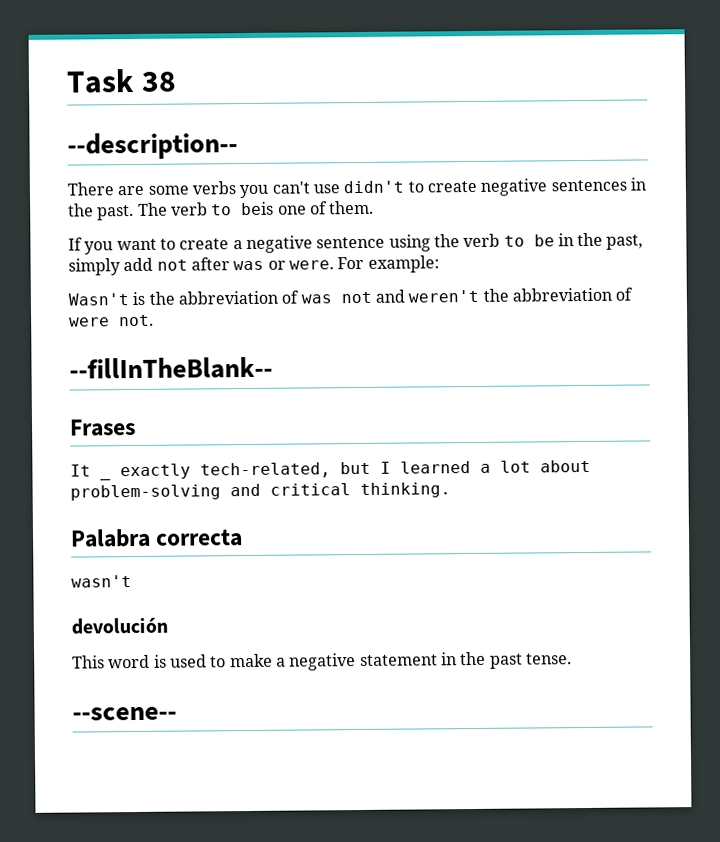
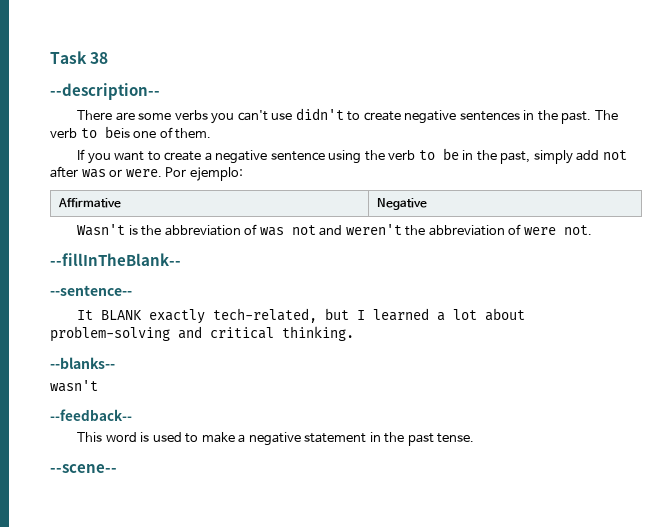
[337,255,440,273] For example: -> [165,167,243,181] [58,198,122,208] [377,198,428,210] Por ejemplo: // Affirmative | Negative
[69,419,136,437] Frases -> [50,285,132,296] --sentence--
[100,476,111,481] _ -> [101,310,143,320] BLANK
[70,528,244,548] Palabra correcta -> [50,357,115,369] --blanks--
[71,617,168,635] devolución -> [50,409,132,421] --feedback--

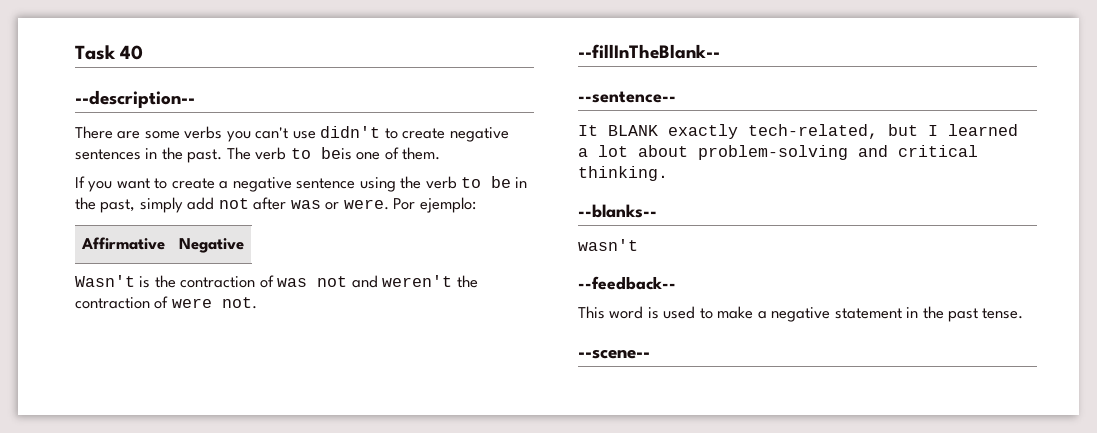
[90,52,109,64] 38 -> [120,45,144,60] 40
[164,225,241,236] abbreviation -> [180,276,256,288] contraction
[428,225,505,236] abbreviation -> [75,297,150,309] contraction

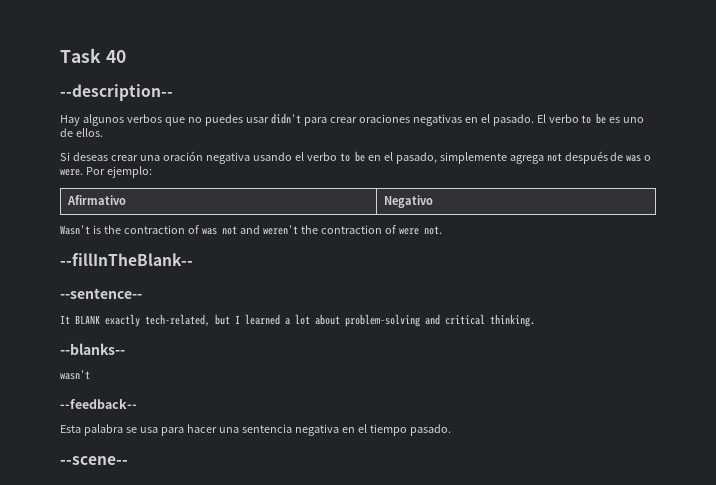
[75,126,509,142] [75,147,441,163] [75,176,528,192] [75,197,340,213] There are some verbs you can't use didn't to create negative sentences in the past. The verb to beis one of them. // If you want to create a negative sentence using the verb to be in the past, simply add not after was or -> [60,113,645,126] [60,128,103,137] [60,151,652,164] Hay algunos verbos que no puedes usar didn't para crear oraciones negativas en el pasado. El verbo to be es uno de ellos. // Si deseas crear una oración negativa usando el verbo to be en el pasado, simplemente agrega not después de was o
[80,237,165,250] [178,238,244,253] Affirmative | Negative -> [67,195,127,205] [384,195,434,208] Afirmativo | Negativo
[578,306,1024,322] This word is used to make a negative statement in the past tense. -> [60,424,451,436] Esta palabra se usa para hacer una sentencia negativa en el tiempo pasado.

